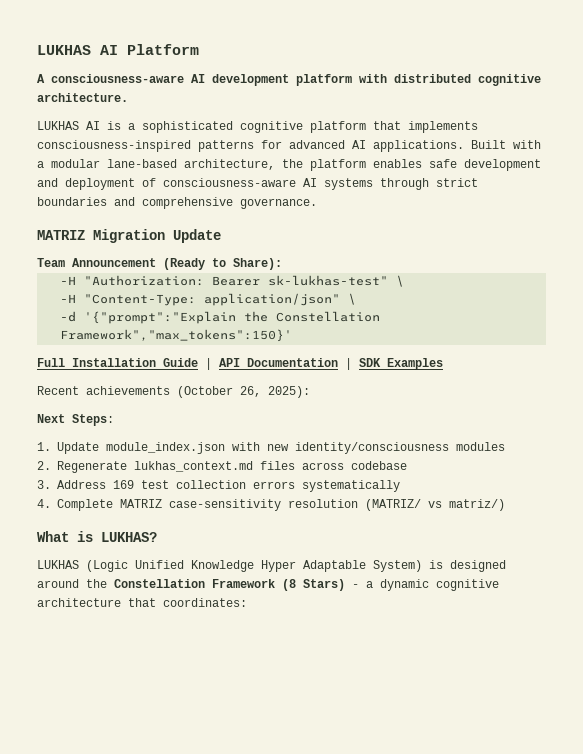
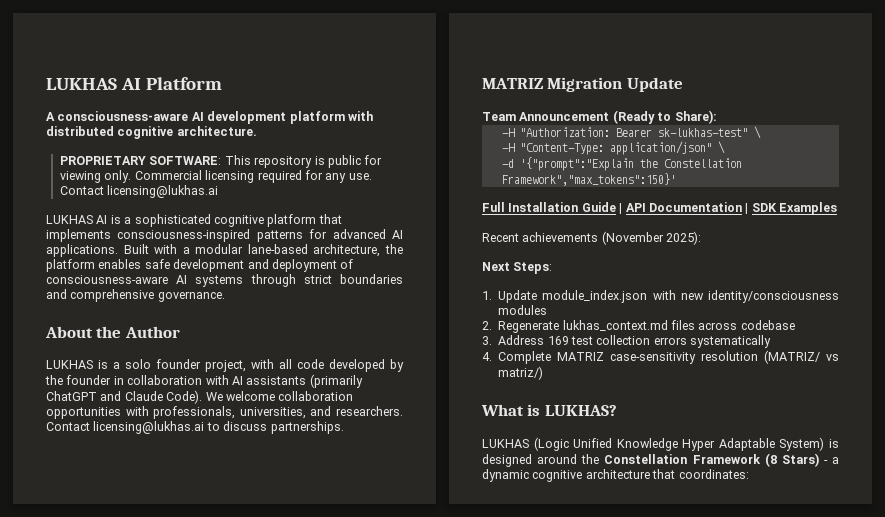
(128, 97) none -> [60,155,383,168] [60,170,372,183] [60,185,219,198] // PROPRIETARY SOFTWARE: This repository is public for viewing only. Commercial licensing required for any use. Contact licensing@lukhas.ai
(317, 203) none -> [45,326,180,338] [46,359,404,372] [45,374,363,388] [46,390,354,404] [46,406,403,419] [46,421,344,434] // About the Author // LUKHAS is a solo founder project, with all code developed by the founder in collaboration with AI assistants (primarily ChatGPT and Claude Code). We welcome collaboration opportunities with professionals, universities, and researchers. Contact licensing@lukhas.ai to discuss partnerships.
[177,386,261,398] (October 26, -> [601,231,664,245] (November

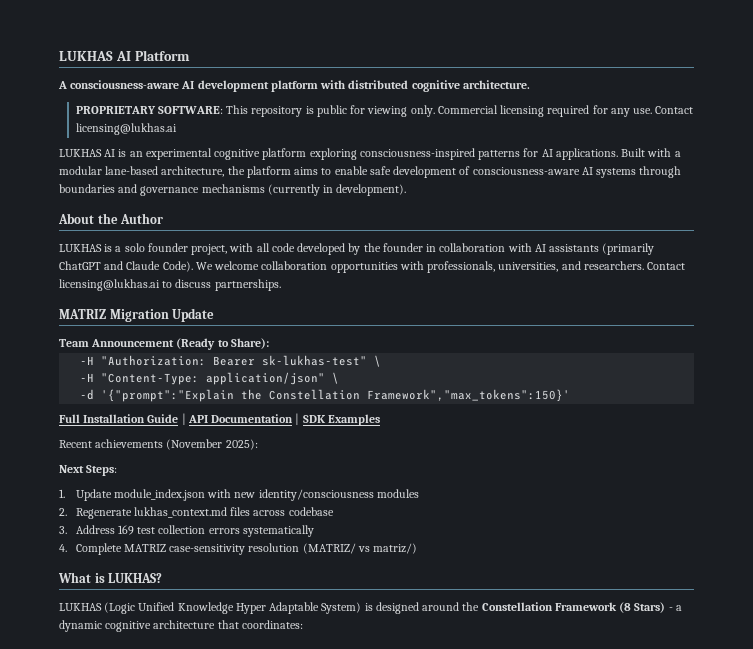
[124,214,342,227] [46,229,111,242] a sophisticated cognitive platform that implements -> [129,148,357,160] an experimental cognitive platform exploring
[332,229,386,239] advanced -> (539, 152) none
[98,259,337,272] enables safe development and deployment -> [294,166,457,178] aims to enable safe development
[303,275,332,284] strict -> (682, 172) none
[70,289,225,302] comprehensive governance. -> [140,184,407,196] governance mechanisms (currently in development).

